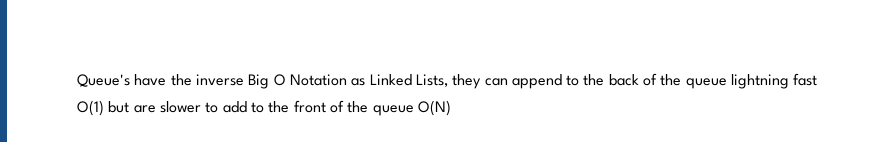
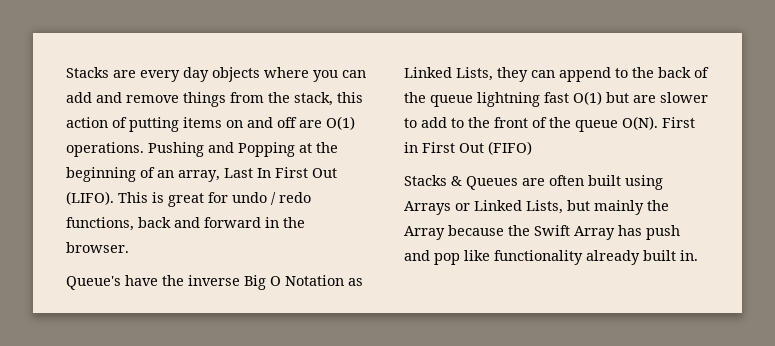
(77, 80) none -> [66,67,366,82] [66,92,363,107] [66,116,355,132] [66,142,338,157] [66,167,337,182] [66,191,311,207] [66,217,305,231] [66,242,129,253] Stacks are every day objects where you can add and remove things from the stack, this action of putting items on and off are O(1) operations. Pushing and Popping at the beginning of an array, Last In First Out (LIFO). This is great for undo / redo functions, back and forward in the browser. //
[417,100,451,116] O(N) -> [622,116,695,130] [404,141,532,155] [404,175,663,190] [404,200,669,215] [404,225,680,240] [404,250,698,265] O(N). First in First Out (FIFO) // Stacks & Queues are often built using Arrays or Linked Lists, but mainly the Array because the Swift Array has push and pop like functionality already built in.

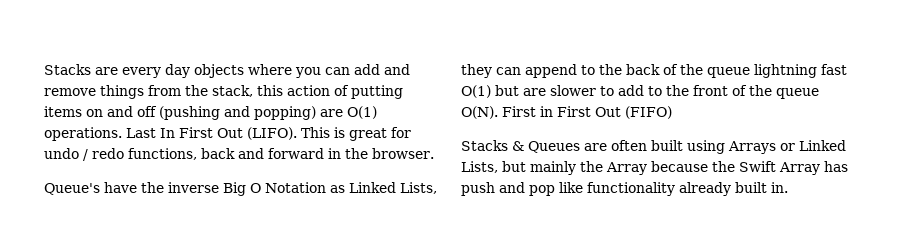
[299,116,355,130] [66,142,338,157] [66,167,220,182] are O(1) operations. Pushing and Popping at the beginning of an array, -> [159,106,377,120] [44,127,122,141] (pushing and popping) are O(1) operations.

